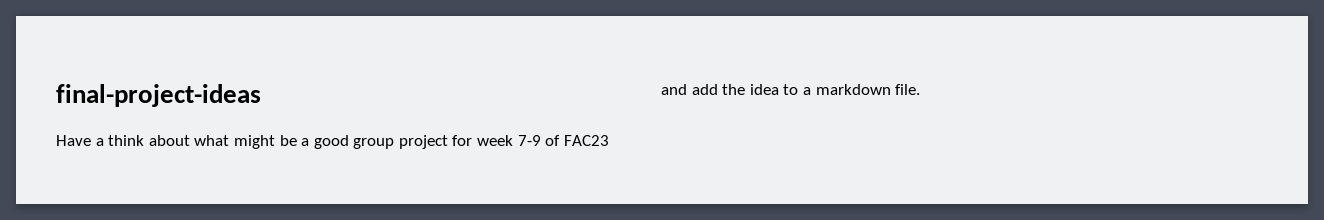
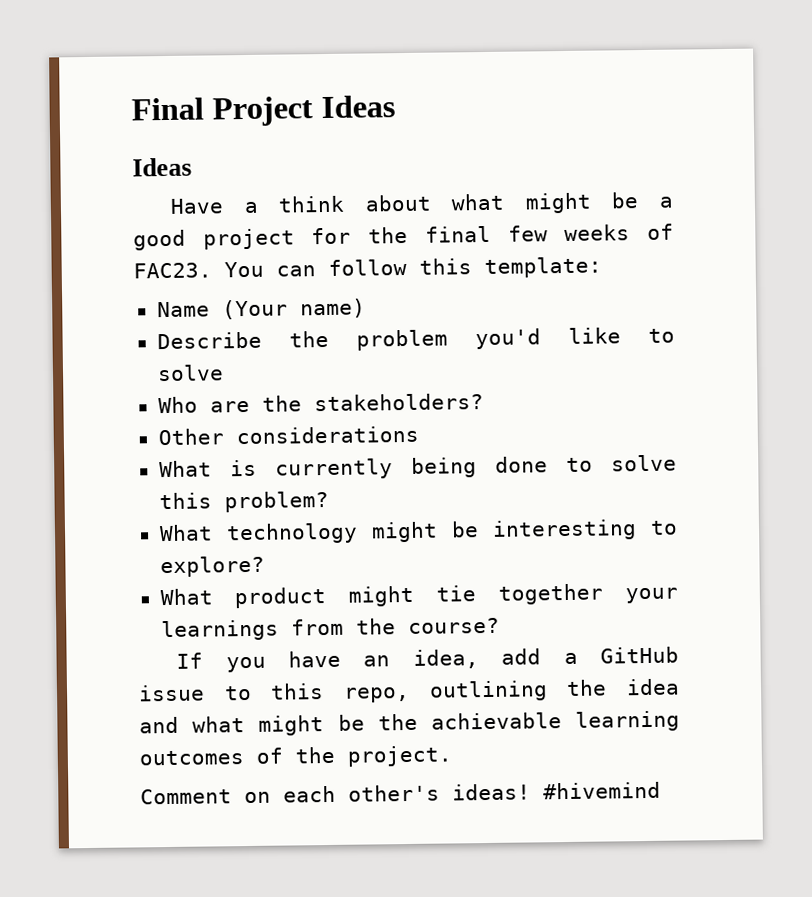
[56,84,261,107] final-project-ideas -> [131,95,396,127] [132,157,192,177] Final Project Ideas // Ideas
[353,138,395,149] group -> (186, 240) none
[477,135,609,146] [661,84,921,95] week 7-9 of FAC23 and add the idea to a markdown file. -> [368,223,674,244] [133,256,602,279] [156,298,366,320] [156,327,676,351] [156,364,224,382] [157,393,484,414] [157,425,419,446] [158,454,677,480] [158,490,329,513] [158,519,679,545] [159,555,265,578] [159,583,678,609] [160,617,500,642] [176,646,679,673] [138,678,680,703] [139,710,680,736] [139,745,452,767] [140,781,661,805] the final few weeks of FAC23. You can follow this template: // Name (Your name) // Describe the problem you'd like to solve // Who are the stakeholders? // Other considerations // What is currently being done to solve this problem? // What technology might be interesting to explore? // What product might tie together your learnings from the course? // If you have an idea, add a GitHub issue to this repo, outlining the idea and what might be the achievable learning outcomes of the project. // Comment on each other's ideas! #hivemind

